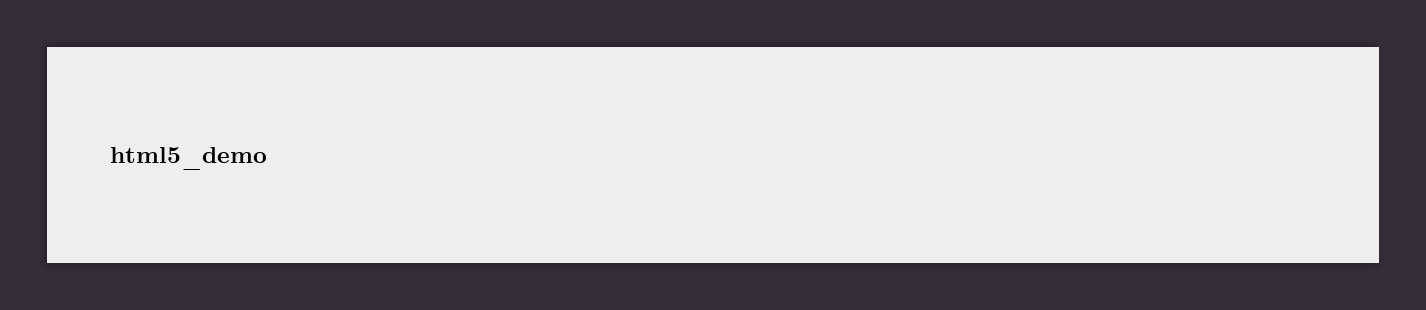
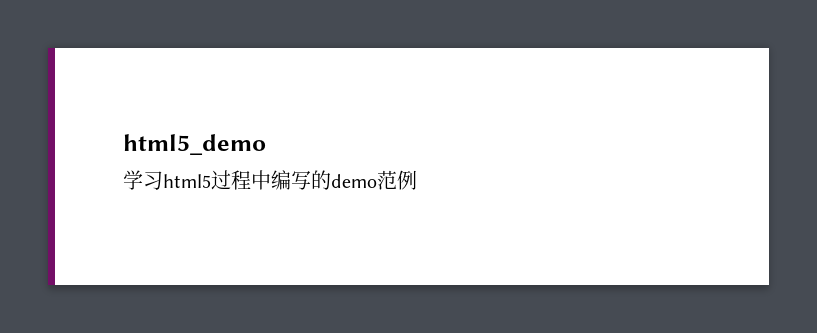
(267, 158) none -> [123,170,417,190] // 学习html5过程中编写的demo范例

